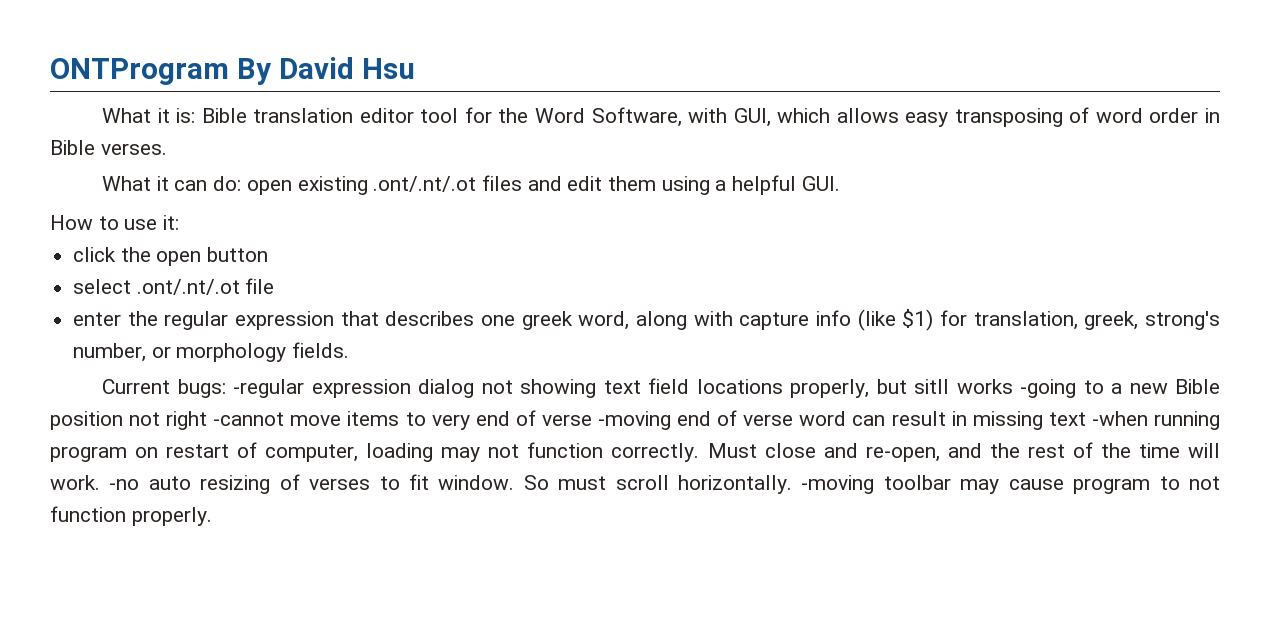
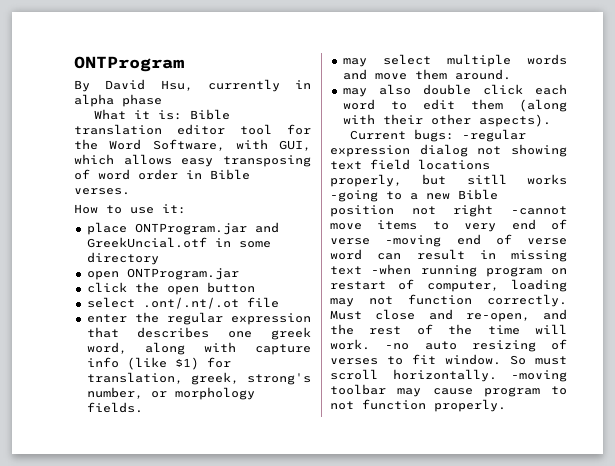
(229, 71) none -> (184, 64) //
[361,58,415,79] Hsu -> [160,79,311,92] [74,94,162,107] Hsu, currently in alpha phase
[102,175,840,195] [50,215,180,230] What it can do: open existing .ont/.nt/.ot files and edit them using a helpful GUI. // How to use it: -> [74,204,186,214] [86,222,279,235] [86,237,271,248] [86,252,159,265] [86,268,239,280] How to use it: // place ONTProgram.jar and GreekUncial.otf in some directory // open ONTProgram.jar
(350, 350) none -> [342,54,567,67] [342,69,511,80] [342,84,567,97] [342,99,567,112] [342,114,551,127] // may select multiple words and move them around. // may also double click each word to edit them (along with their other aspects).

